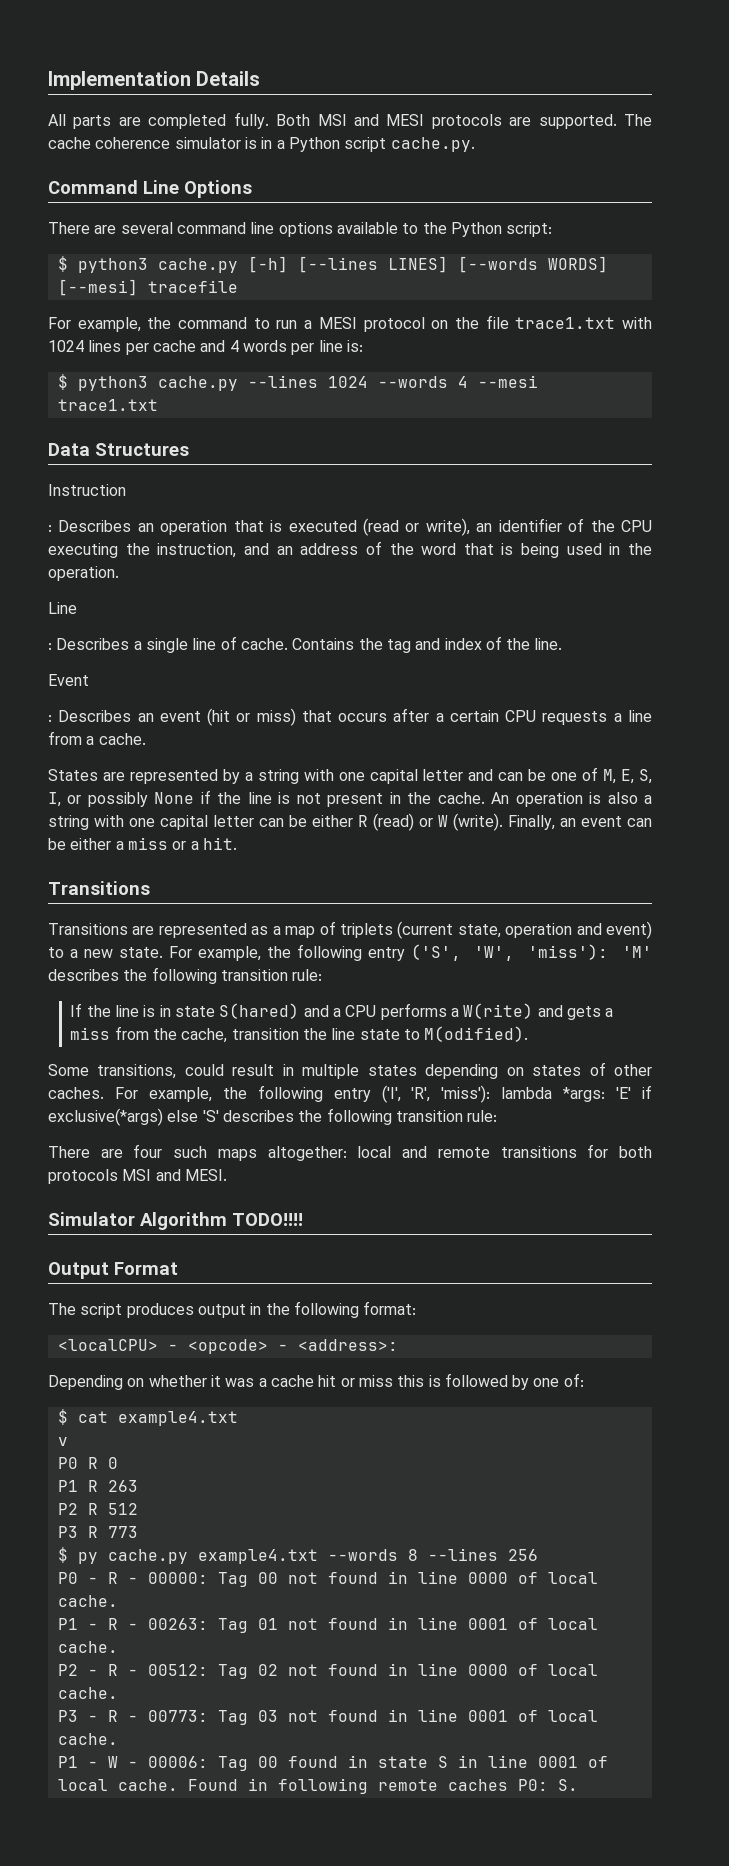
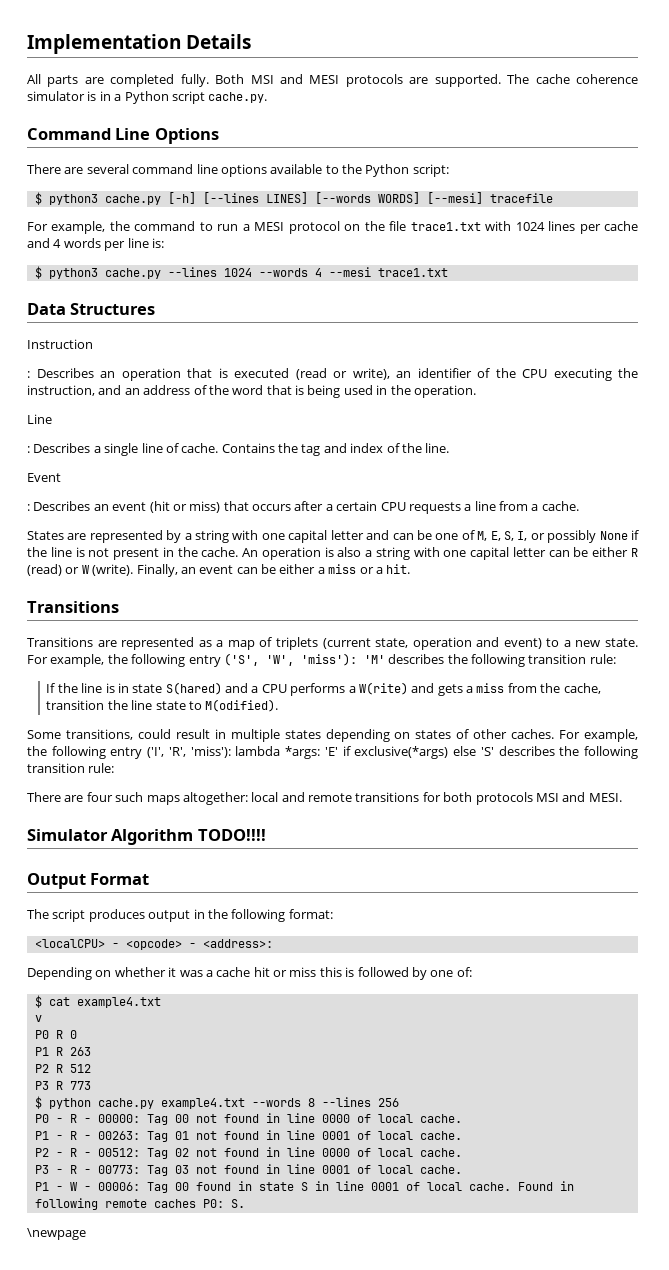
[77,1552,98,1564] py -> [48,1098,91,1109] python
(578, 1785) none -> [27,1228,86,1240] // \newpage

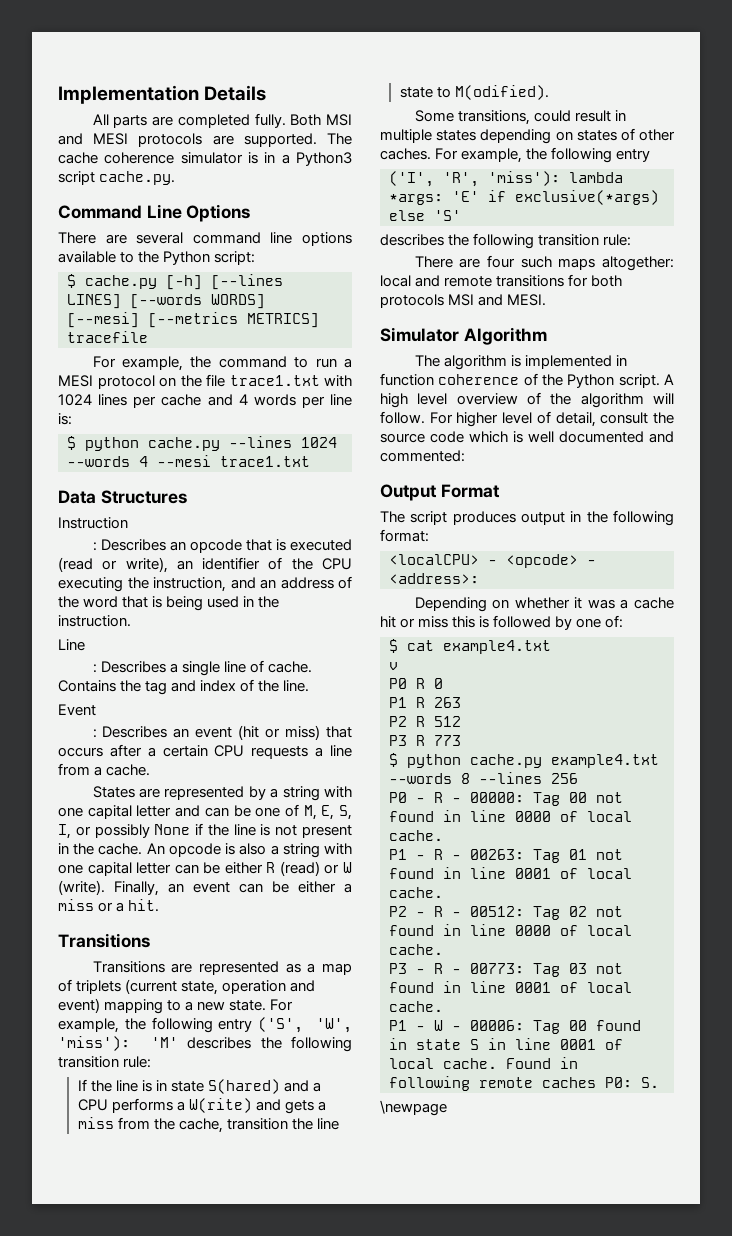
[124,91,169,104] Python -> [296,152,352,166] Python3
[48,194,98,205] python3 -> (76, 281) none
(483, 198) none -> [148,312,319,328] [--metrics METRICS]
[48,268,98,279] python3 -> [85,437,139,451] python
[121,368,181,381] operation -> [189,539,242,553] opcode
[413,385,476,398] operation. -> [58,615,131,627] instruction.
[261,547,321,560] operation -> [168,843,221,857] opcode
(542, 643) none -> [104,999,164,1014] mapping
(143, 753) none -> (651, 155) //
(494, 751) none -> (461, 215) //
[197,829,266,841] TODO!!!! -> [414,355,627,370] [380,373,674,388] [380,392,674,408] [380,411,674,427] [380,431,674,443] [380,450,465,462] // The algorithm is implemented in function coherence of the Python script. A high level overview of the algorithm will follow. For higher level of detail, consult the source code which is well documented and commented:

